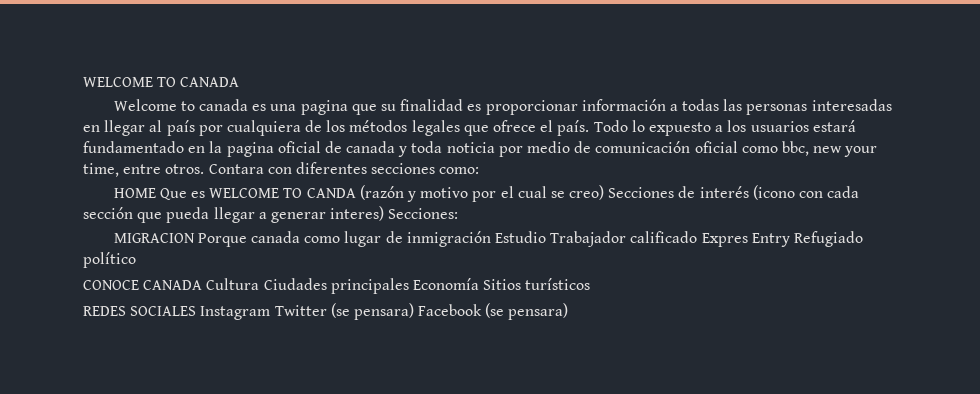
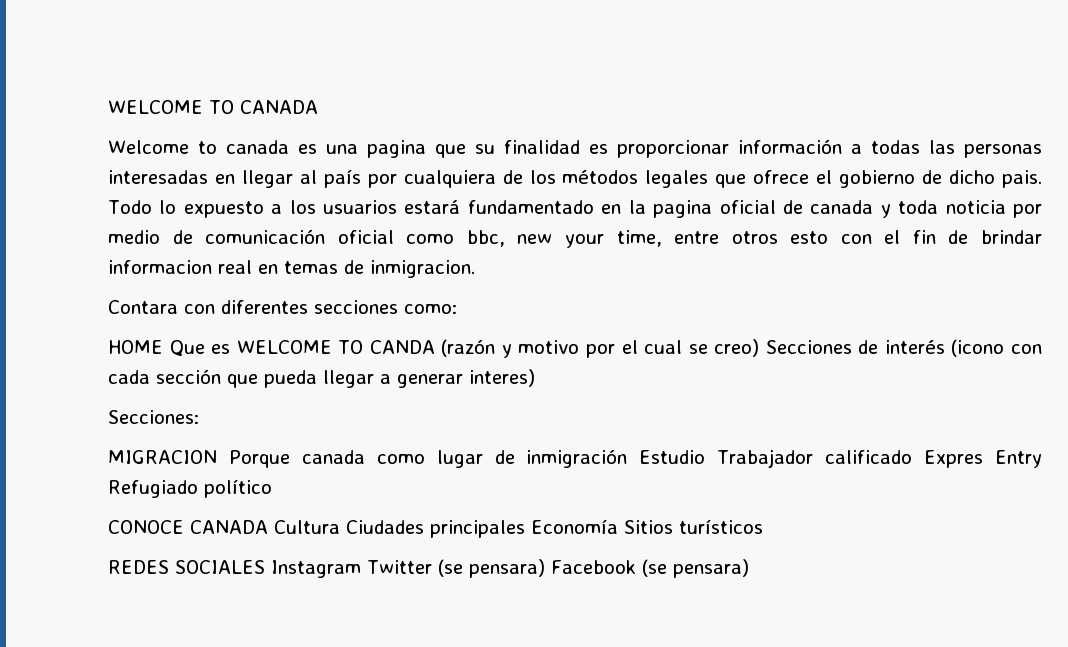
[557,120,590,136] país. -> [839,170,1043,188] gobierno de dicho pais.
[165,164,205,174] otros. -> [731,230,1042,244] [108,260,475,278] otros esto con el fin de brindar informacion real en temas de inmigracion. //
(385, 213) none -> (535, 378) //

